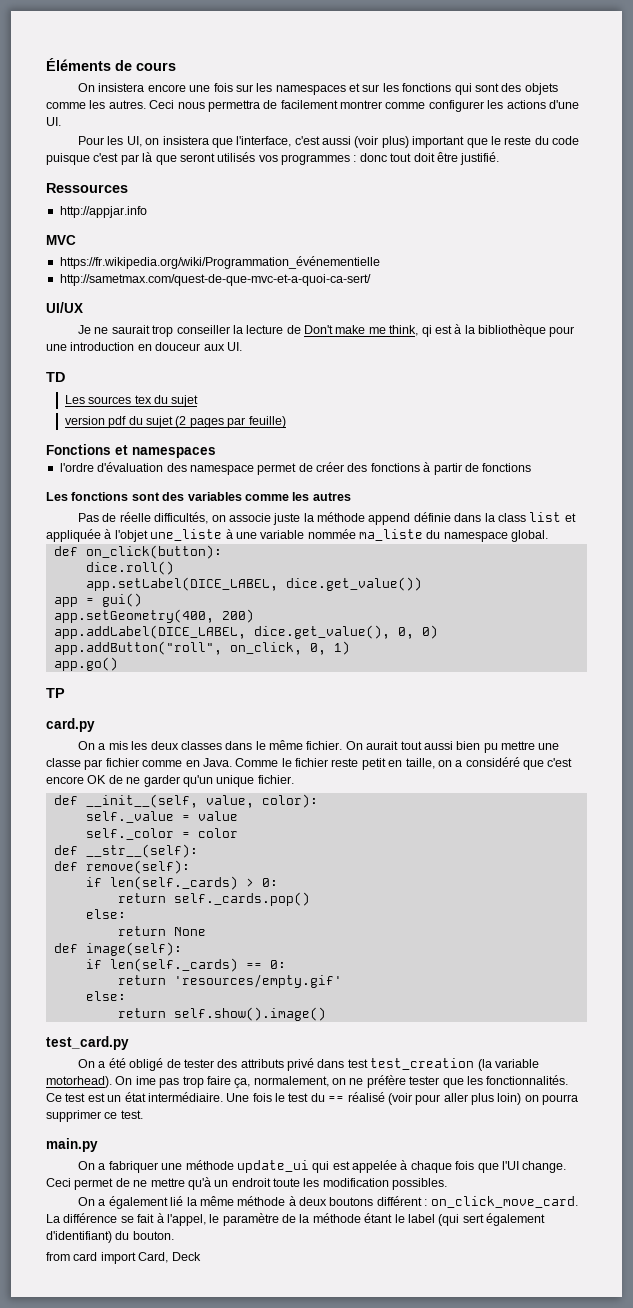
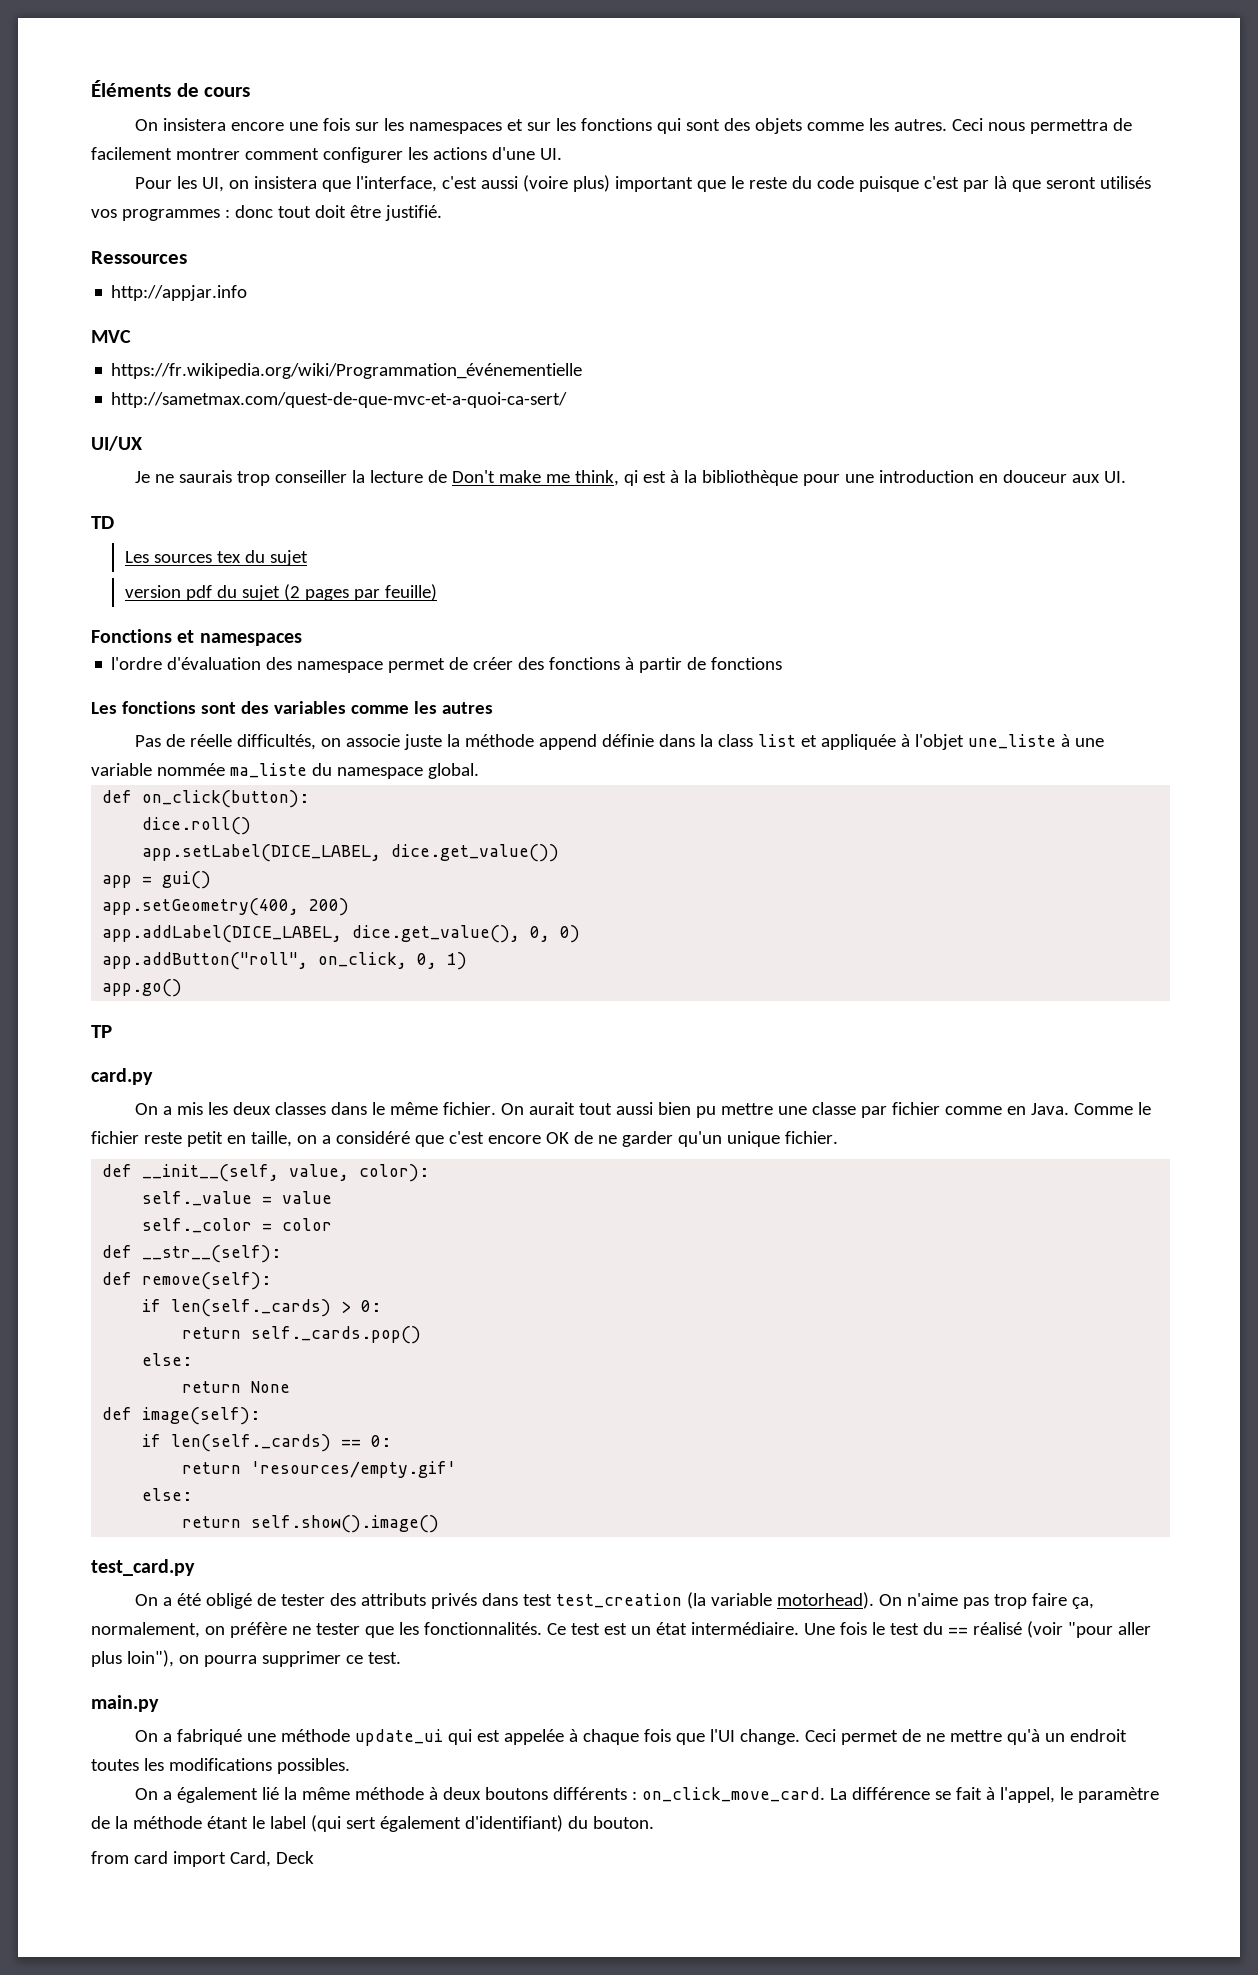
[385,102,426,109] comme -> [244,148,319,160] comment
[354,136,379,148] (voir -> [523,175,569,192] (voire
[111,325,150,334] saurait -> [179,470,233,483] saurais
[287,1058,315,1071] privé -> [431,1593,478,1609] privés
[135,1076,156,1085] ime -> [907,1593,959,1606] n'aime
[349,1075,406,1088] ne préfère -> [229,1622,311,1638] préfère ne
[415,1094,441,1105] pour -> [1067,1622,1113,1638] "pour
[497,1093,522,1105] loin) -> [126,1650,174,1667] loin"),
[108,1161,158,1173] fabriquer -> [177,1729,243,1745] fabriqué
[273,1178,389,1187] toute les modification -> [91,1758,272,1771] toutes les modifications
[376,1196,422,1206] différent -> [553,1787,628,1800] différents

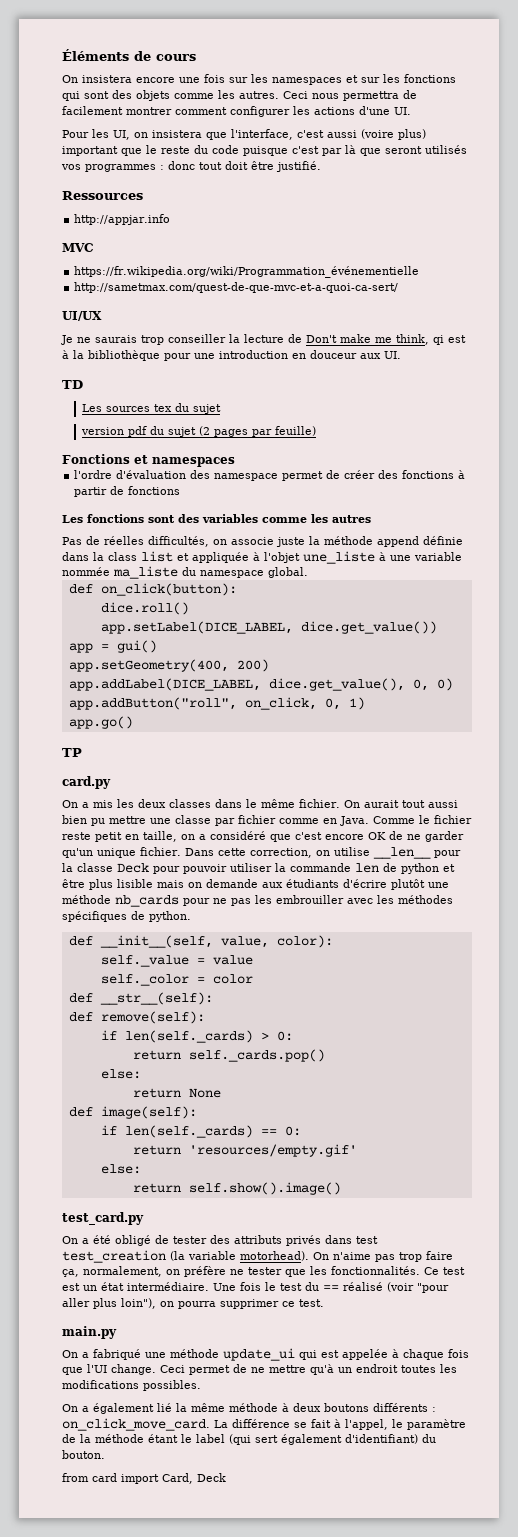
[190,734,233,747] réelle -> [104,536,144,545] réelles
(838, 1137) none -> [184,847,461,859] [62,863,455,874] [62,879,449,890] [62,895,453,907] [62,911,191,922] Dans cette correction, on utilise __len__ pour la classe Deck pour pouvoir utiliser la commande len de python et être plus lisible mais on demande aux étudiants d'écrire plutôt une méthode nb_cards pour ne pas les embrouiller avec les méthodes spécifiques de python.

